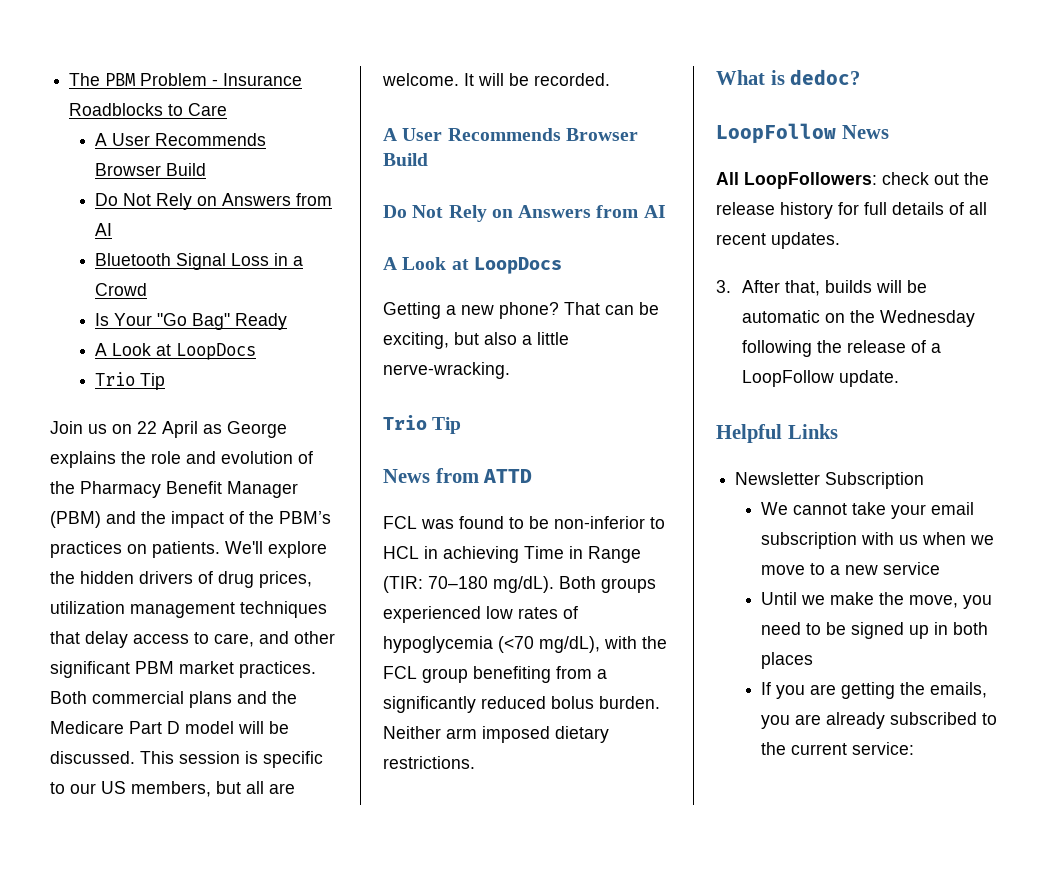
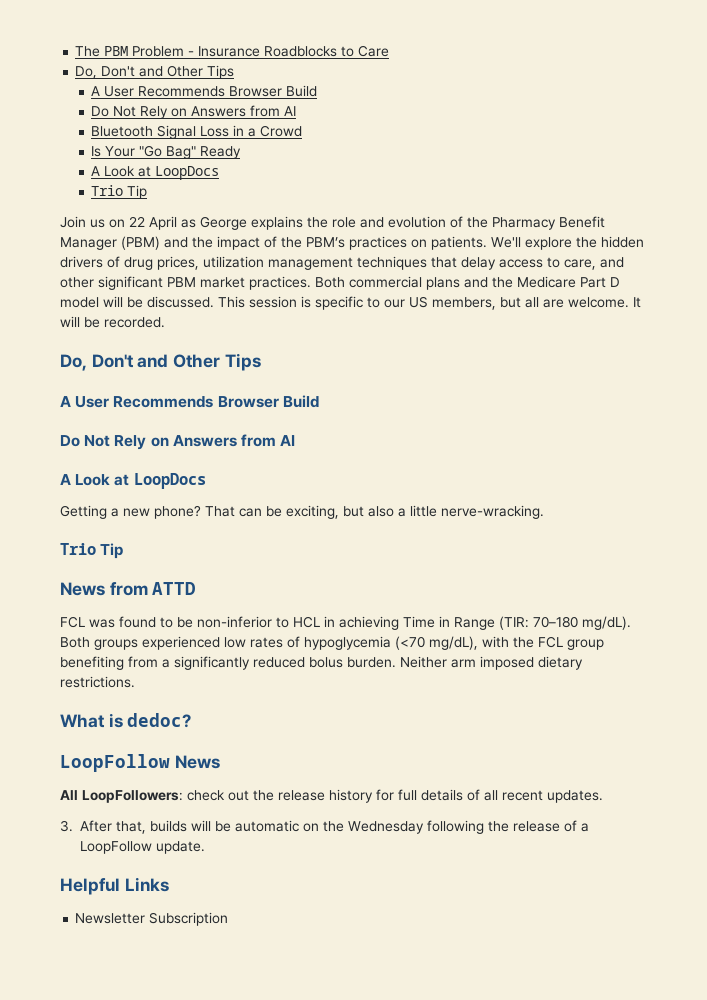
(228, 109) none -> [75,65,235,79] // Do, Don't and Other Tips
(610, 79) none -> [60,353,261,371] // Do, Don't and Other Tips
[761,502,975,519] [761,532,995,549] [761,562,941,575] [761,592,993,609] [761,622,989,639] [761,652,814,669] [761,682,988,699] [761,712,998,729] [761,742,915,755] // We cannot take your email subscription with us when we move to a new service // Until we make the move, you need to be signed up in both places // If you are getting the emails, you are already subscribed to the current service: -> (229, 919) none

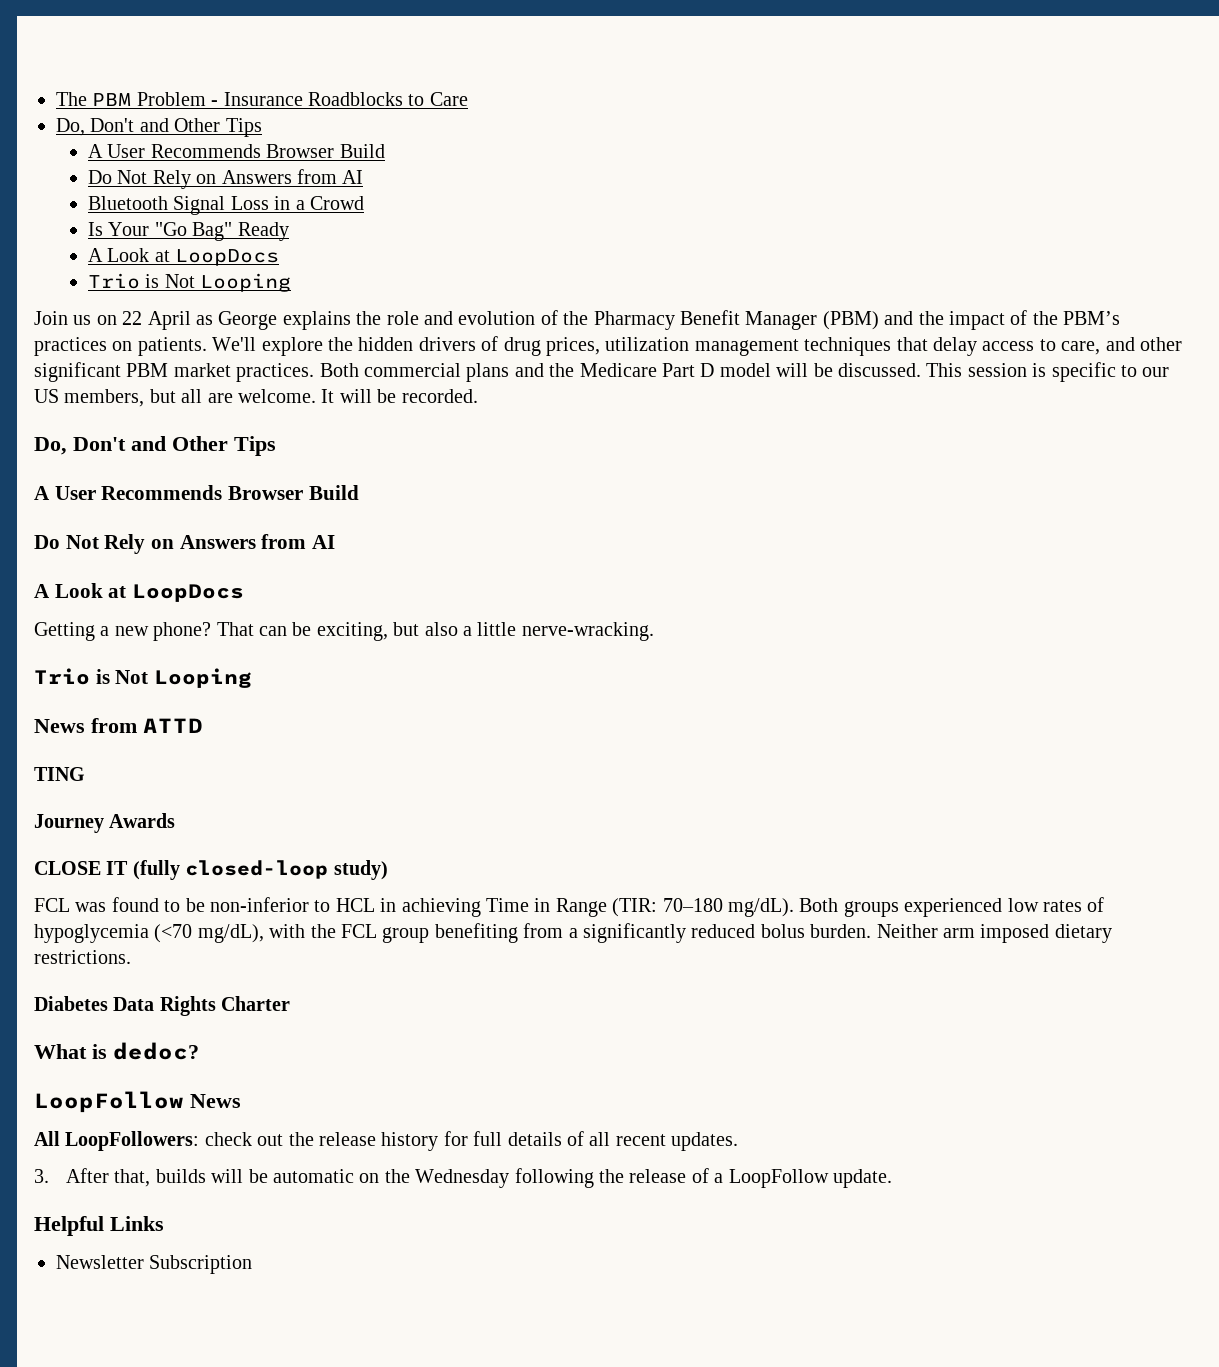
[127,185,148,199] Tip -> [145,273,292,292] is Not Looping
[100,543,124,559] Tip -> [95,668,253,688] is Not Looping
(197, 588) none -> [34,767,85,781] [34,813,176,833] [34,860,388,880] // TING // Journey Awards // CLOSE IT (fully closed-loop study)
(135, 682) none -> [34,996,291,1016] // Diabetes Data Rights Charter

